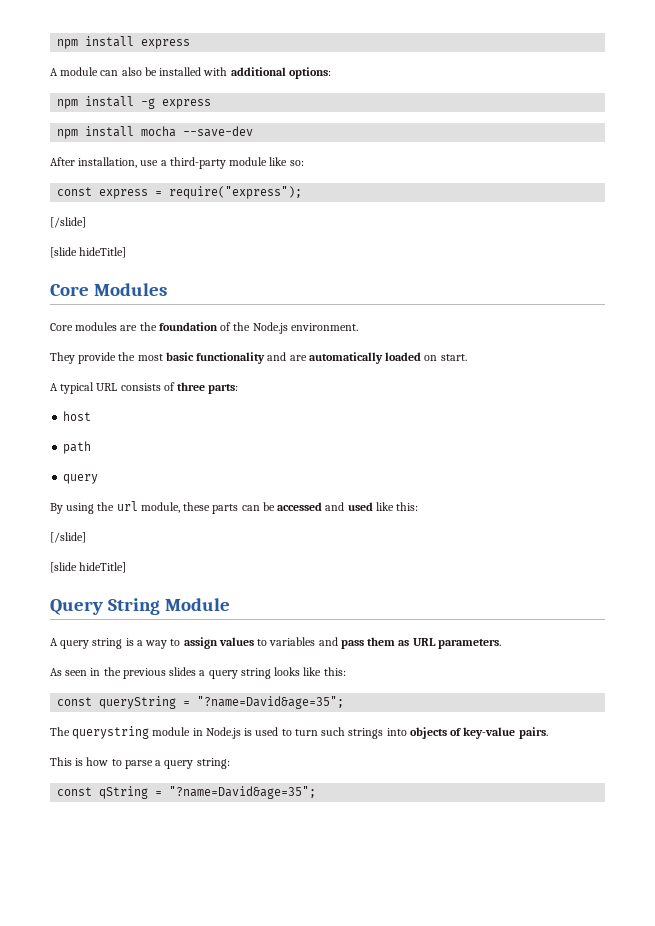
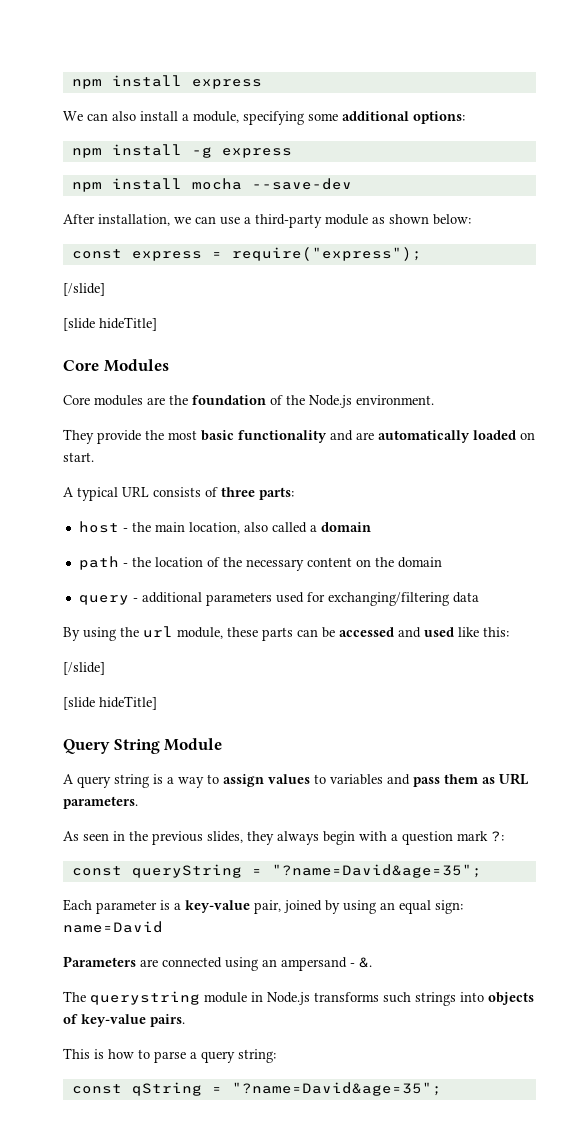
[50,67,228,76] A module can also be installed with -> [63,111,338,125] We can also install a module, specifying some
(138, 162) none -> [174,216,216,224] we can
[269,157,304,166] like so: -> [372,214,471,225] as shown below:
[63,441,92,454] [63,474,99,484] // path // query -> [122,522,371,534] [78,556,442,571] [78,592,479,606] - the main location, also called a domain // path - the location of the necessary content on the domain // query - additional parameters used for exchanging/filtering data
[169,667,346,679] [57,696,345,709] slides a query string looks like this: // const queryString = "?name=David&age=35"; -> [207,831,504,845] [71,864,482,878] [63,899,463,914] [63,921,163,933] [63,956,372,971] slides, they always begin with a question mark ?: // const queryString = "?name=David&age=35"; // Each parameter is a key-value pair, joined by using an equal sign: name=David // Parameters are connected using an ampersand - &.
[244,727,318,736] is used to turn -> [314,992,379,1002] transforms

